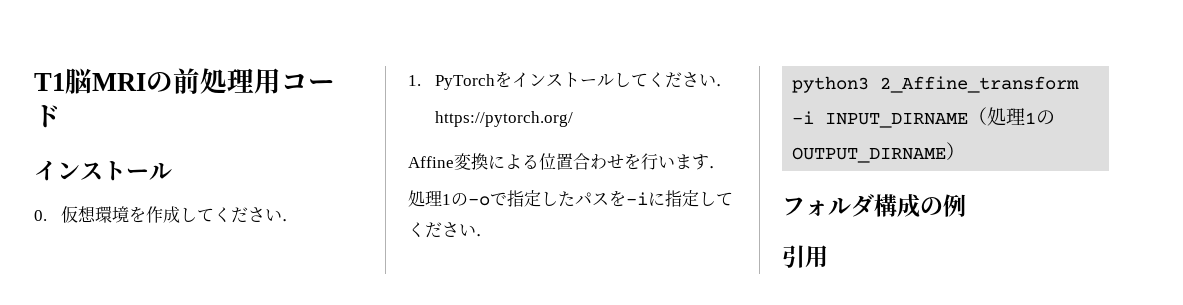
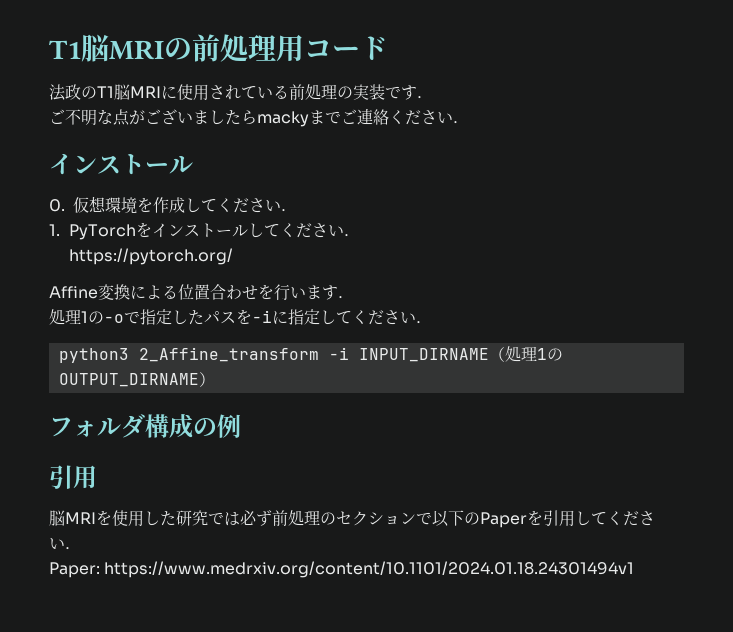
(61, 116) none -> [49,84,433,101] [49,108,469,127] // 法政のT1脳MRIに使用されている前処理の実装です． // ご不明な点がございましたらmackyまでご連絡ください．
(828, 256) none -> [49,510,655,528] [49,537,81,550] [49,561,635,578] // 脳MRIを使用した研究では必ず前処理のセクションで以下のPaperを引用してください． // Paper: https://www.medrxiv.org/content/10.1101/2024.01.18.24301494v1

